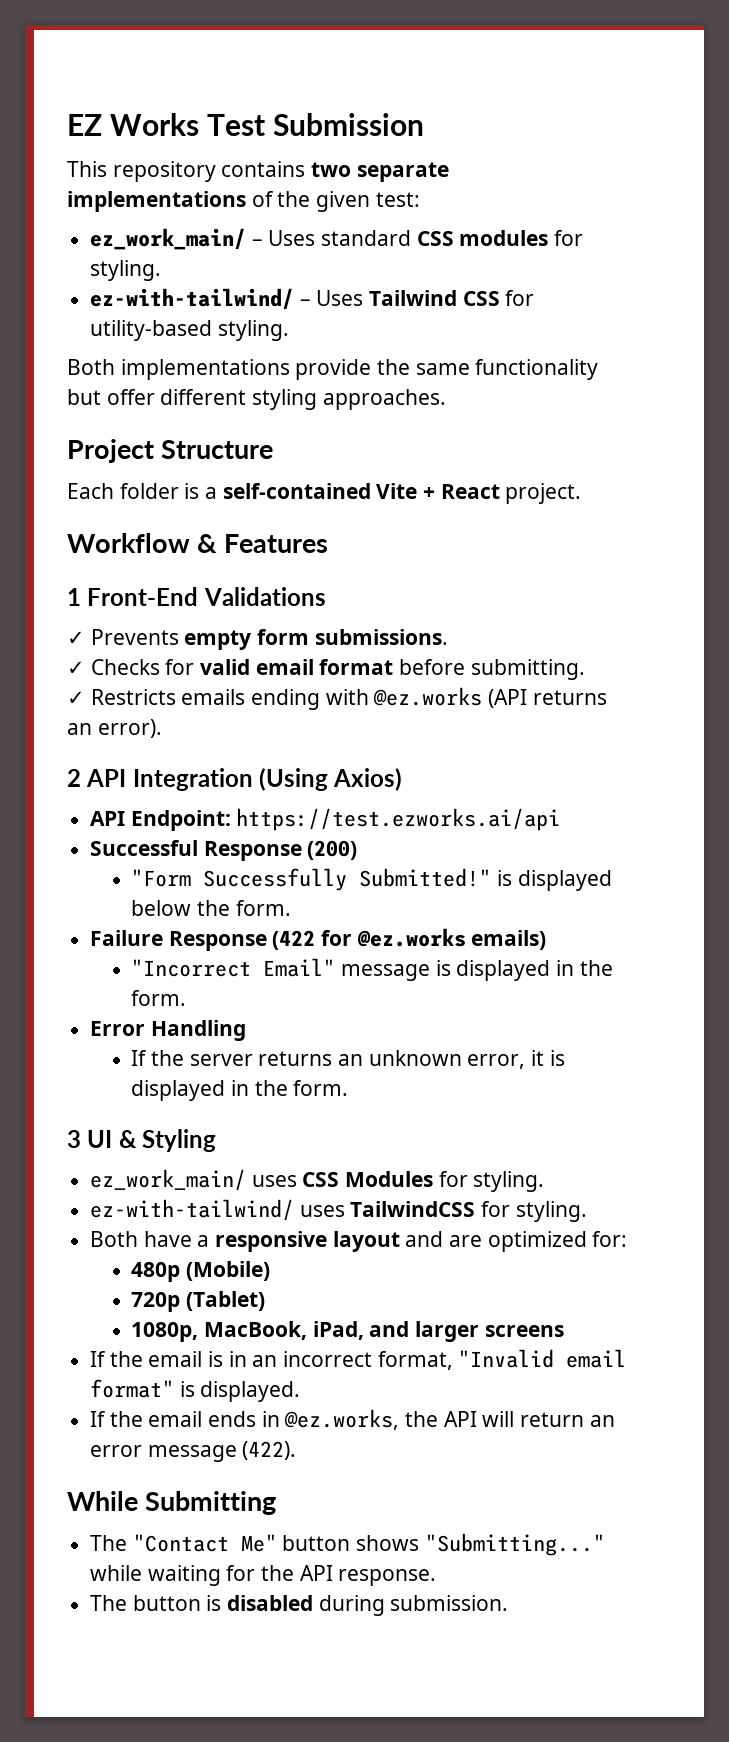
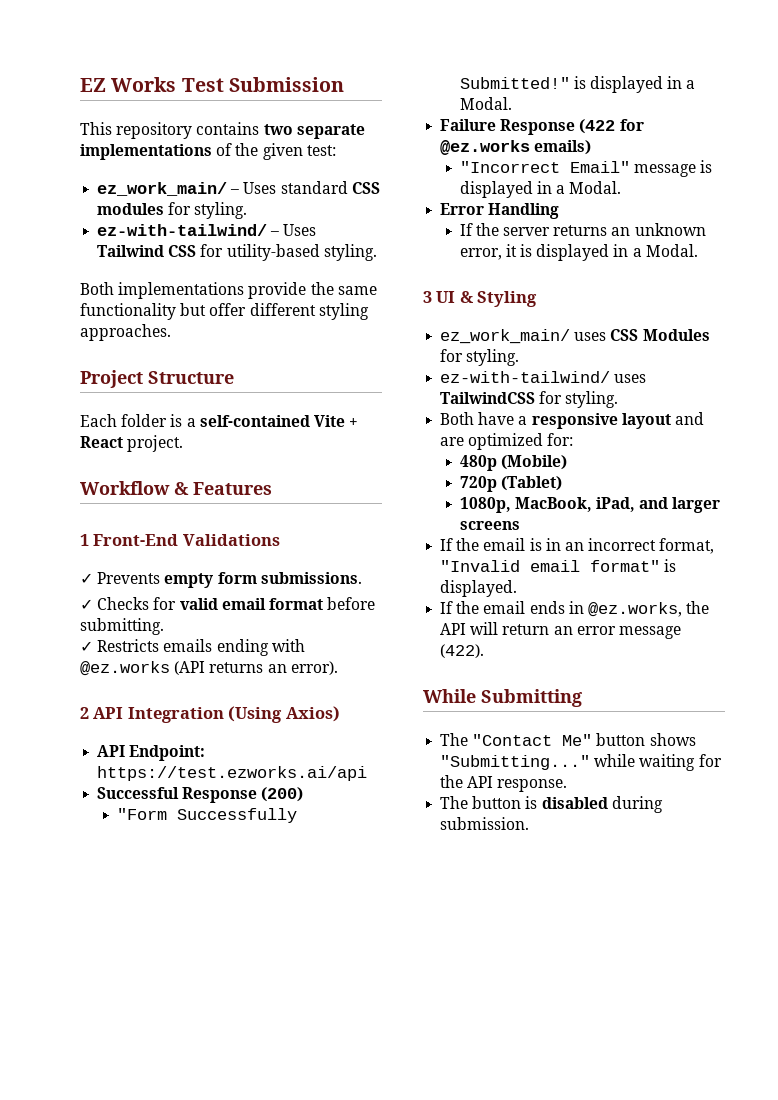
[131,900,291,916] below the form. -> [667,76,696,89] [459,97,512,110] in a Modal.
[579,960,613,976] [131,990,187,1006] the form. -> [555,181,622,194] a Modal.
[254,1080,349,1096] the form. -> [632,244,698,257] a Modal.

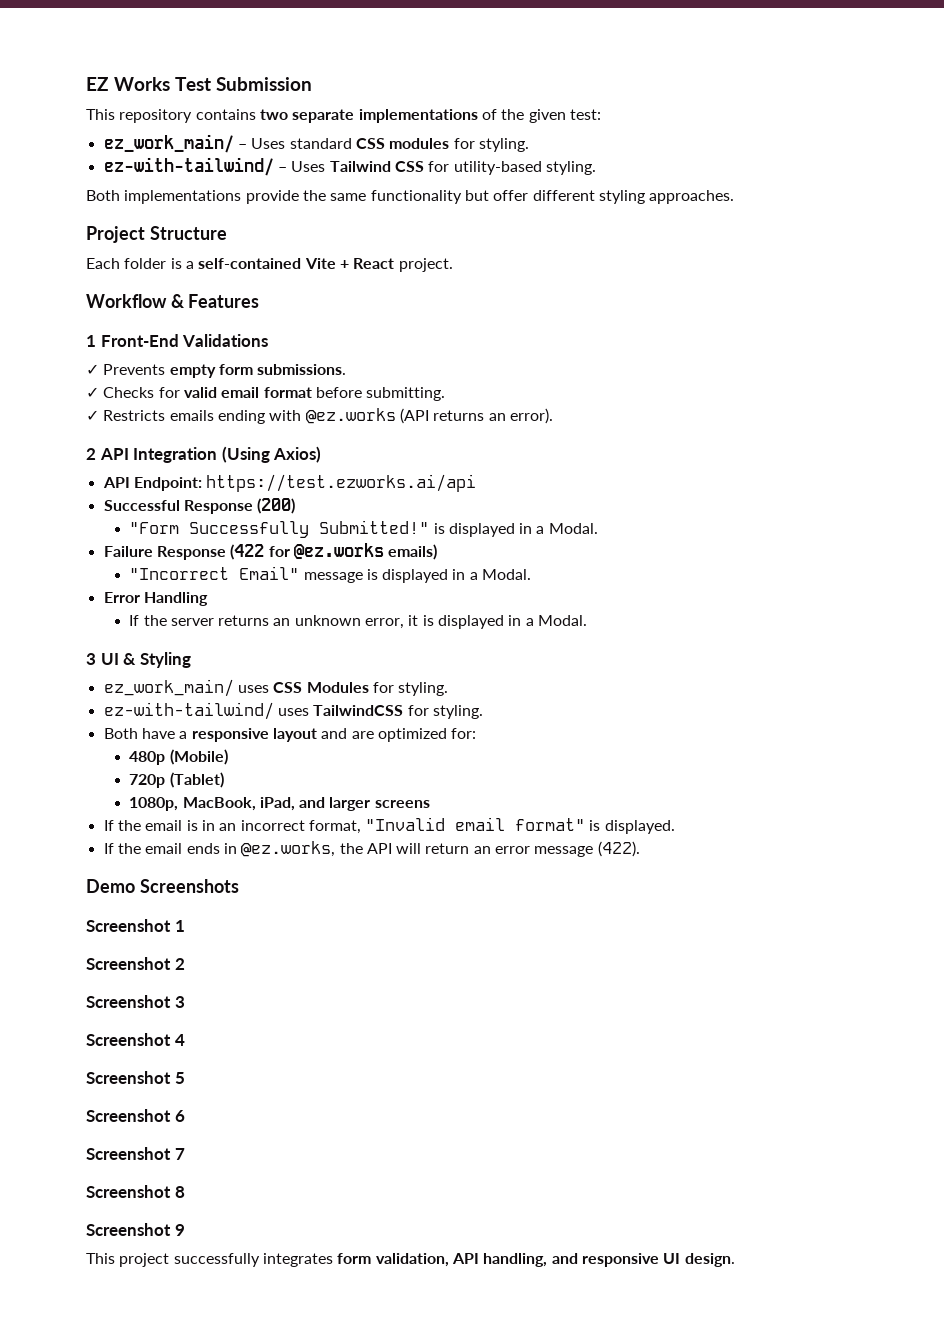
[423,689,582,707] [440,733,696,746] [440,754,722,771] [440,775,568,792] [440,796,663,813] [440,817,530,830] While Submitting // The "Contact Me" button shows "Submitting..." while waiting for the API response. // The button is disabled during submission. -> [86,879,239,893] [86,919,185,932] [86,957,185,970] [86,995,185,1008] [86,1033,185,1046] [86,1071,185,1084] [86,1109,185,1122] [86,1147,185,1160] [86,1185,185,1198] [86,1223,185,1236] [86,1253,735,1267] Demo Screenshots // Screenshot 1 // Screenshot 2 // Screenshot 3 // Screenshot 4 // Screenshot 5 // Screenshot 6 // Screenshot 7 // Screenshot 8 // Screenshot 9 // This project successfully integrates form validation, API handling, and responsive UI design.

